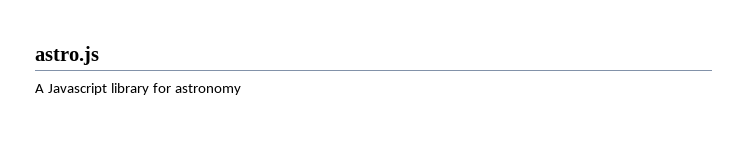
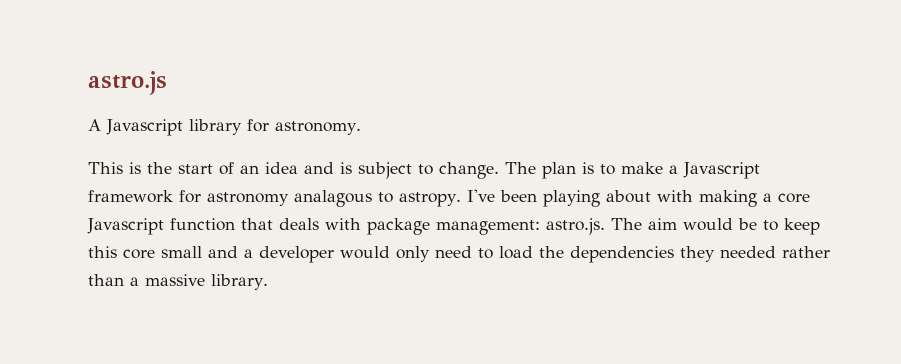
[174,84,241,95] astronomy -> [275,121,361,135] [88,162,760,179] [88,189,810,207] [87,218,820,235] [88,246,830,263] [88,274,268,290] astronomy. // This is the start of an idea and is subject to change. The plan is to make a Javascript framework for astronomy analagous to astropy. I've been playing about with making a core Javascript function that deals with package management: astro.js. The aim would be to keep this core small and a developer would only need to load the dependencies they needed rather than a massive library.

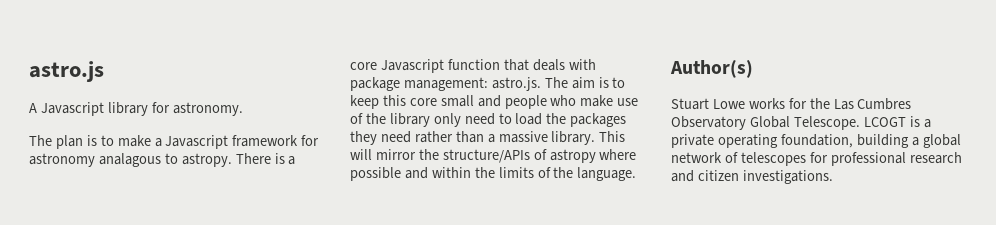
[88,162,499,179] This is the start of an idea and is subject to change. -> (243, 109) none
[466,189,757,207] I've been playing about with making -> [235,153,285,164] There is
[683,218,757,231] would be -> [598,77,609,88] is
[244,246,390,263] a developer would -> [504,95,639,109] [350,113,430,127] people who make use of the library
[570,246,776,263] dependencies they needed -> [570,113,627,127] [350,131,411,145] packages they need
(268, 282) none -> [599,131,626,142] [350,149,637,163] [350,167,637,181] [670,60,753,78] [671,98,912,110] [671,116,931,130] [671,134,961,148] [671,152,962,166] [671,170,833,184] This will mirror the structure/APIs of astropy where possible and within the limits of the language. // Author(s) // Stuart Lowe works for the Las Cumbres Observatory Global Telescope. LCOGT is a private operating foundation, building a global network of telescopes for professional research and citizen investigations.

